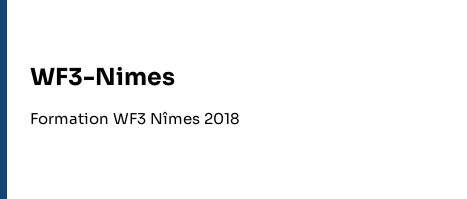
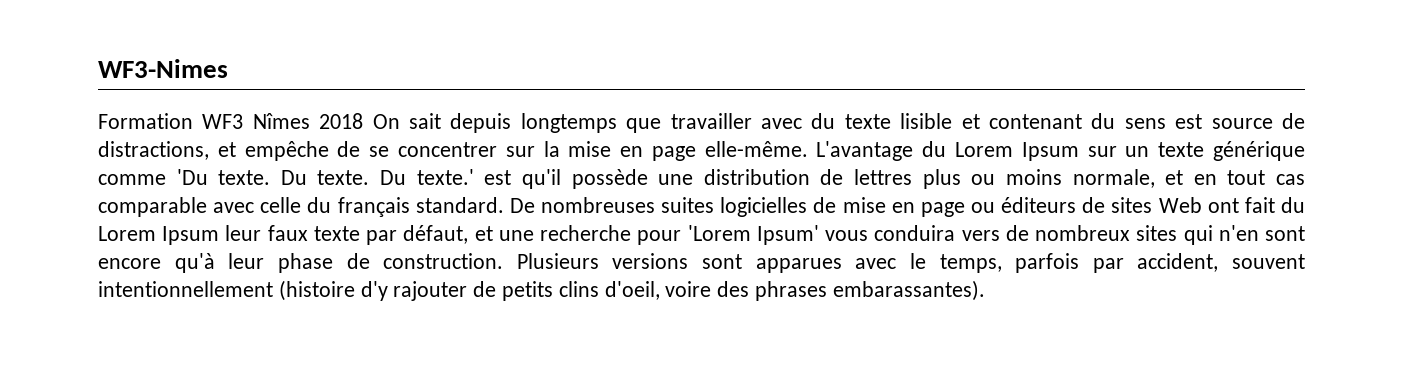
(241, 118) none -> [372,113,1305,133] [98,141,1306,161] [98,169,1305,189] [98,197,1305,217] [98,225,1305,245] [98,253,1305,273] [98,280,985,301] On sait depuis longtemps que travailler avec du texte lisible et contenant du sens est source de distractions, et empêche de se concentrer sur la mise en page elle-même. L'avantage du Lorem Ipsum sur un texte générique comme 'Du texte. Du texte. Du texte.' est qu'il possède une distribution de lettres plus ou moins normale, et en tout cas comparable avec celle du français standard. De nombreuses suites logicielles de mise en page ou éditeurs de sites Web ont fait du Lorem Ipsum leur faux texte par défaut, et une recherche pour 'Lorem Ipsum' vous conduira vers de nombreux sites qui n'en sont encore qu'à leur phase de construction. Plusieurs versions sont apparues avec le temps, parfois par accident, souvent intentionnellement (histoire d'y rajouter de petits clins d'oeil, voire des phrases embarassantes).

